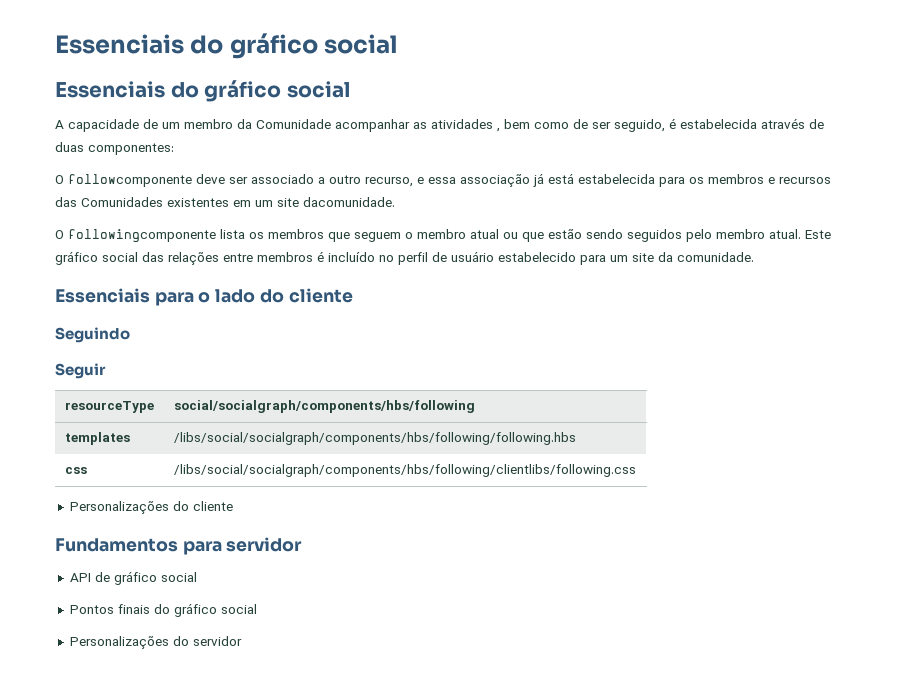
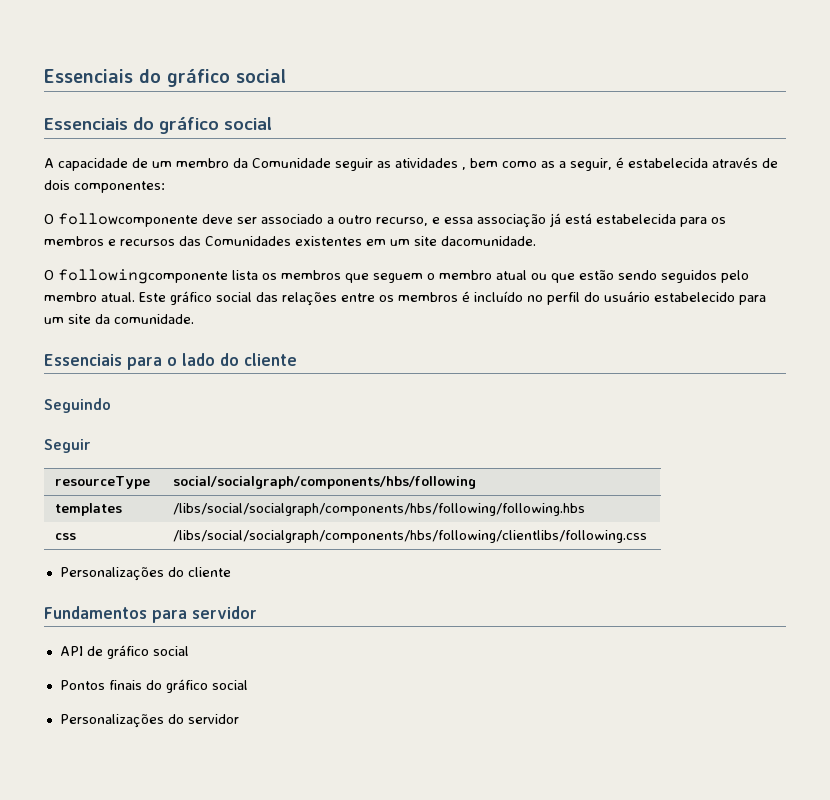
[335,119,410,132] acompanhar -> [335,158,373,171] seguir
[573,119,665,132] de ser seguido, -> [541,158,612,171] as a seguir,
[55,142,84,152] duas -> [44,180,70,190] dois
(253, 257) none -> [379,295,394,302] os
[432,252,447,262] de -> [584,292,600,302] do

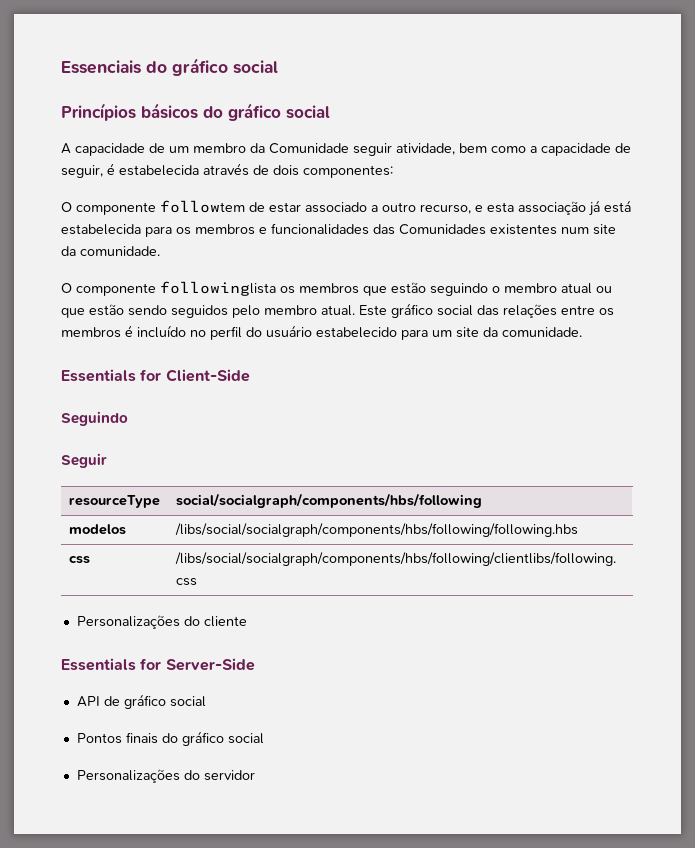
[44,68,286,87] [44,118,128,130] Essenciais do gráfico social // Essenciais -> [61,58,278,76] [61,103,198,121] Essenciais do gráfico social // Princípios básicos
[377,158,566,170] as atividades , bem como as a -> [396,143,631,156] atividade, bem como a capacidade de
[58,213,257,227] followcomponente deve ser -> [76,200,301,215] componente followtem de estar
[444,217,473,224] essa -> [487,202,514,213] esta
[120,239,175,246] recursos -> [271,223,369,235] funcionalidades
[366,236,536,246] [44,269,258,284] em um site dacomunidade. // O followingcomponente lista -> [561,224,616,235] [61,246,160,256] [61,281,276,296] num site da comunidade. // O componente followinglista
[373,273,423,283] seguem -> [391,282,488,296] estão seguindo
[44,353,297,370] Essenciais para o lado do cliente -> [61,369,250,382] Essentials for Client-Side
[55,503,123,516] templates -> [68,524,126,535] modelos
[44,606,257,623] Fundamentos para servidor -> [61,658,255,671] Essentials for Server-Side

